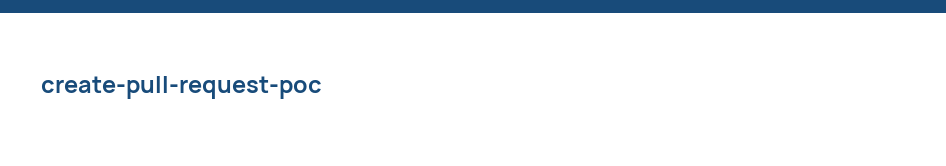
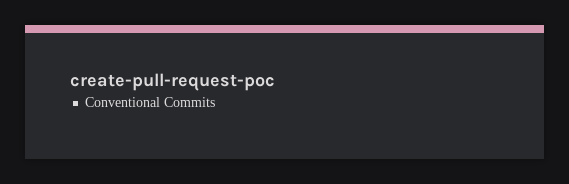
(322, 87) none -> [85,97,216,107] // Conventional Commits

